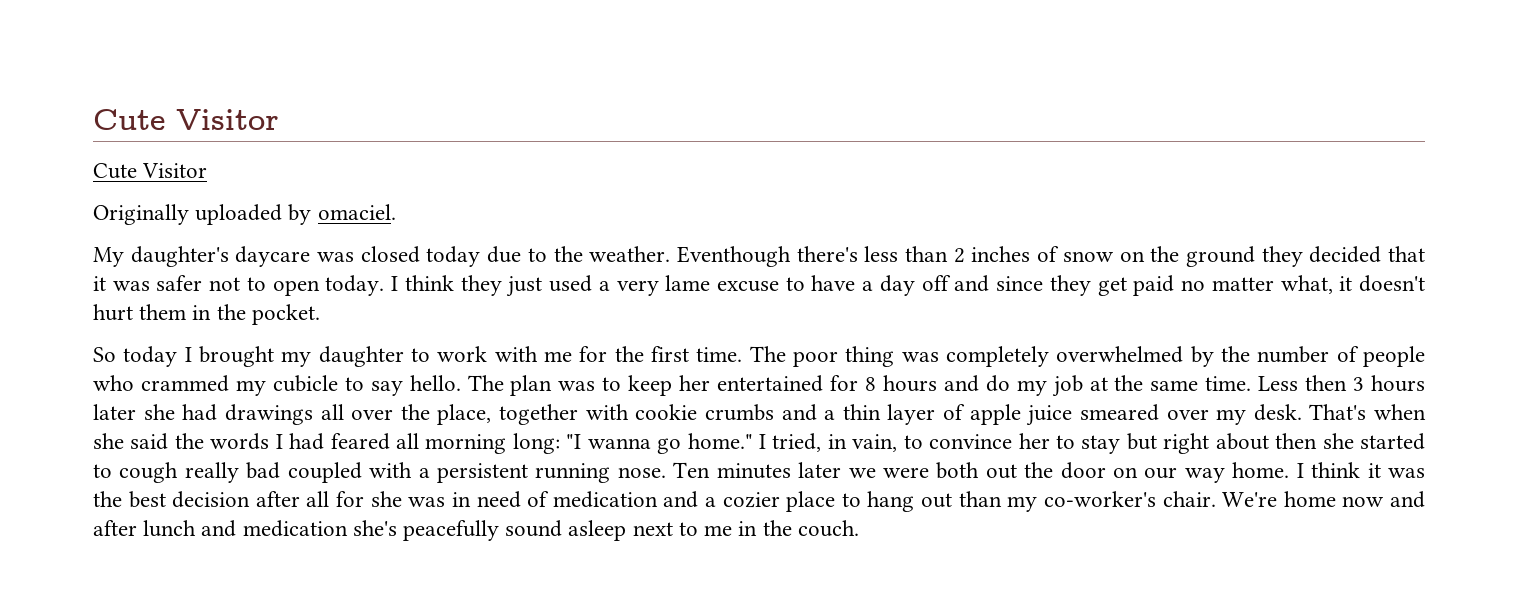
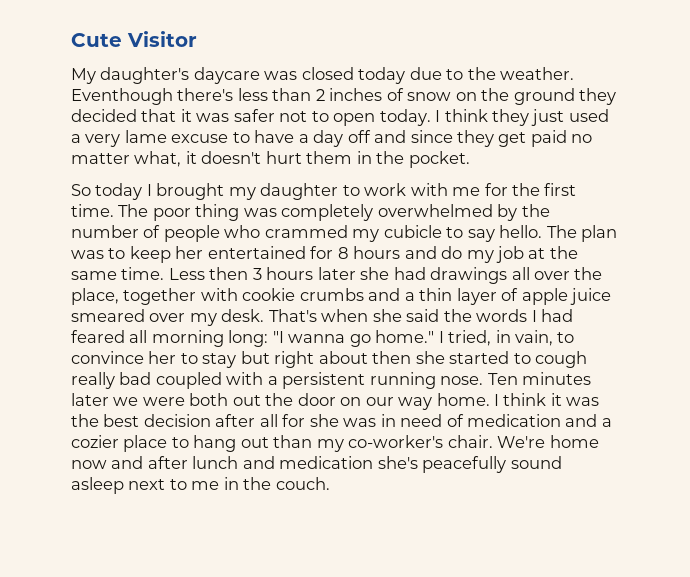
[93,109,279,130] [93,163,208,179] [93,204,396,225] Cute Visitor // Cute Visitor // Originally uploaded by omaciel. -> [71,31,197,47] Cute Visitor

